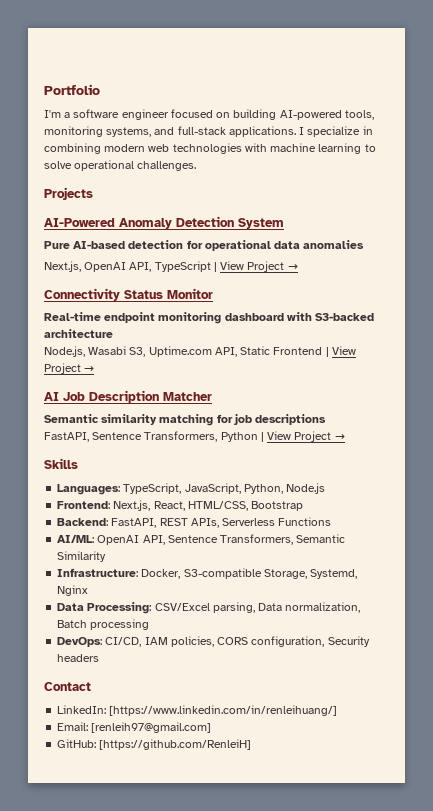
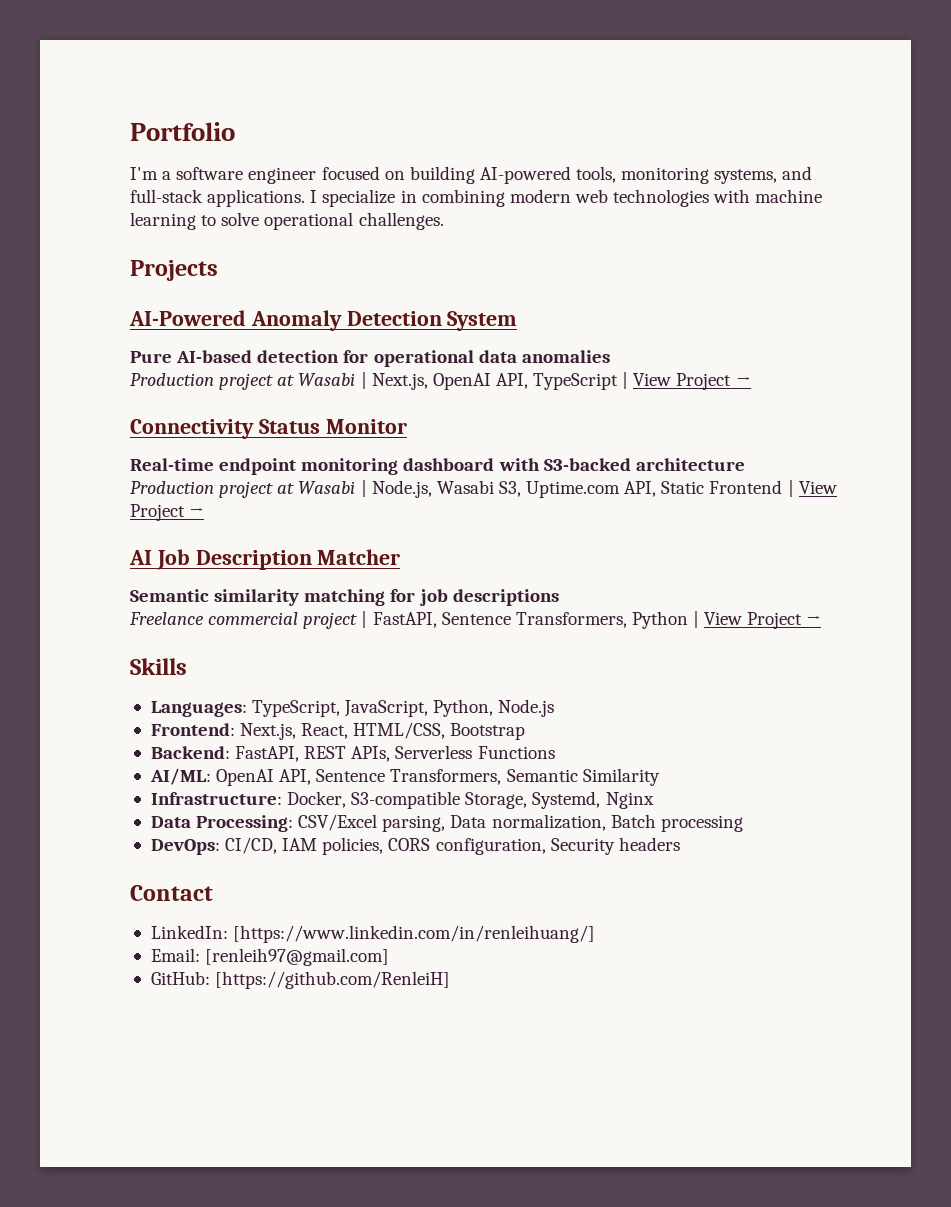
(365, 244) none -> [130,372,367,390] Production project at Wasabi |
(113, 333) none -> [130,480,367,498] Production project at Wasabi |
(327, 419) none -> [129,611,368,629] Freelance commercial project |

